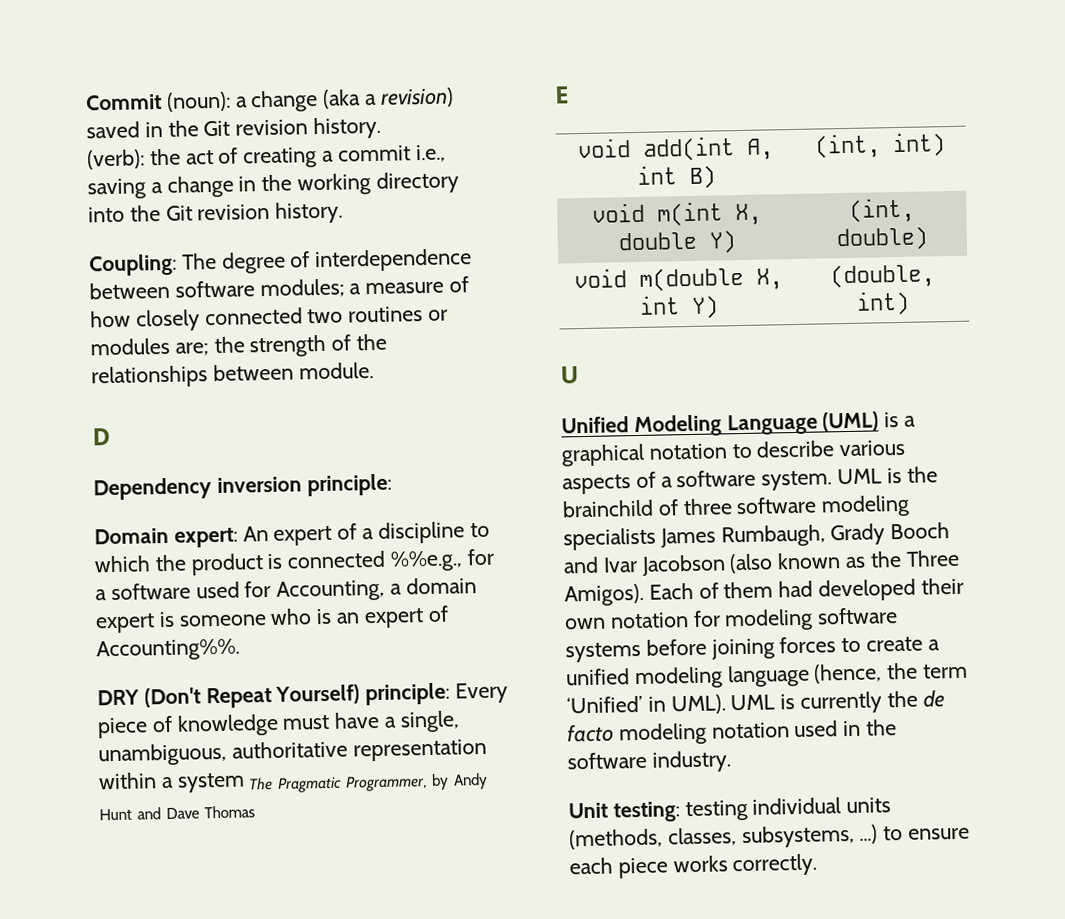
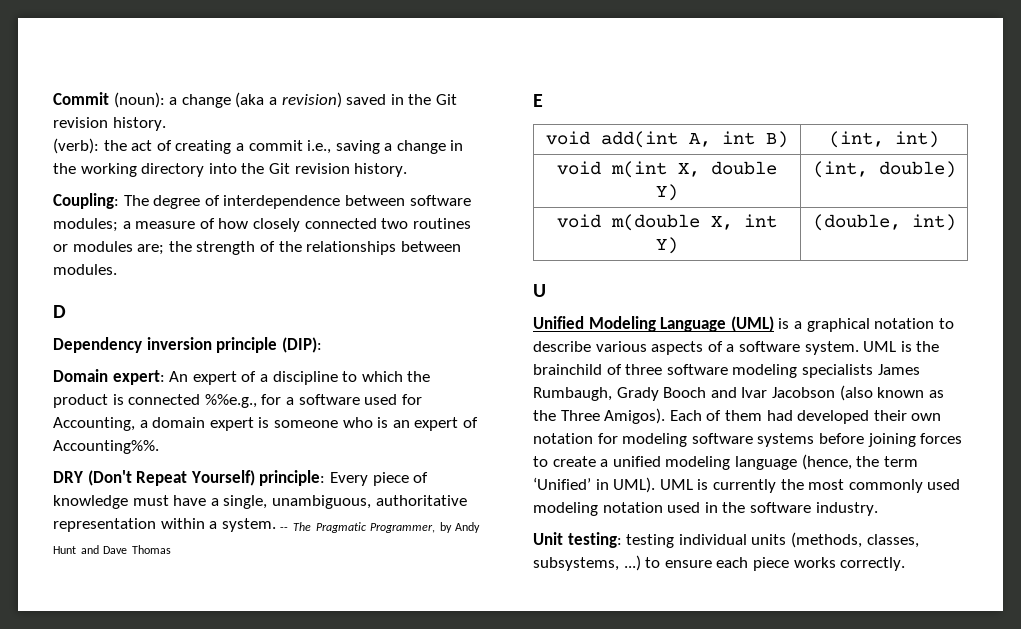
[298,362,374,380] module. -> [53,264,117,275] modules.
[306,473,392,497] principle: -> [216,337,322,353] principle (DIP):
[176,772,245,793] system -> [221,518,289,532] system. --
[922,689,945,708] [567,723,614,743] de facto -> [808,479,961,493] most commonly used

